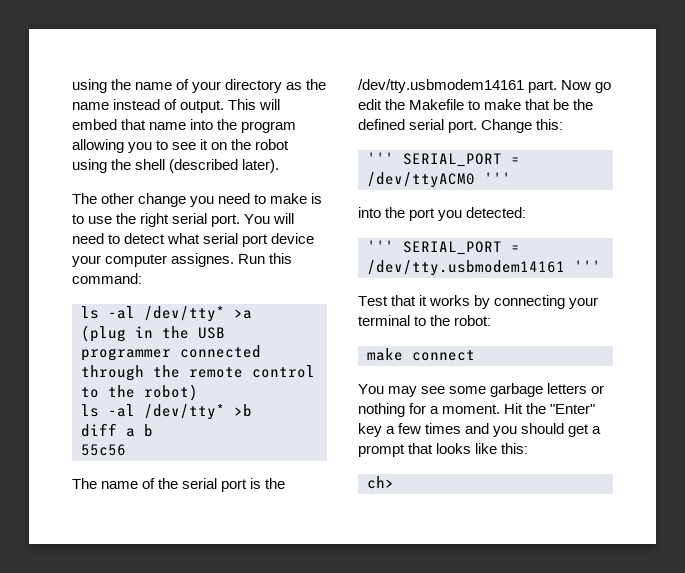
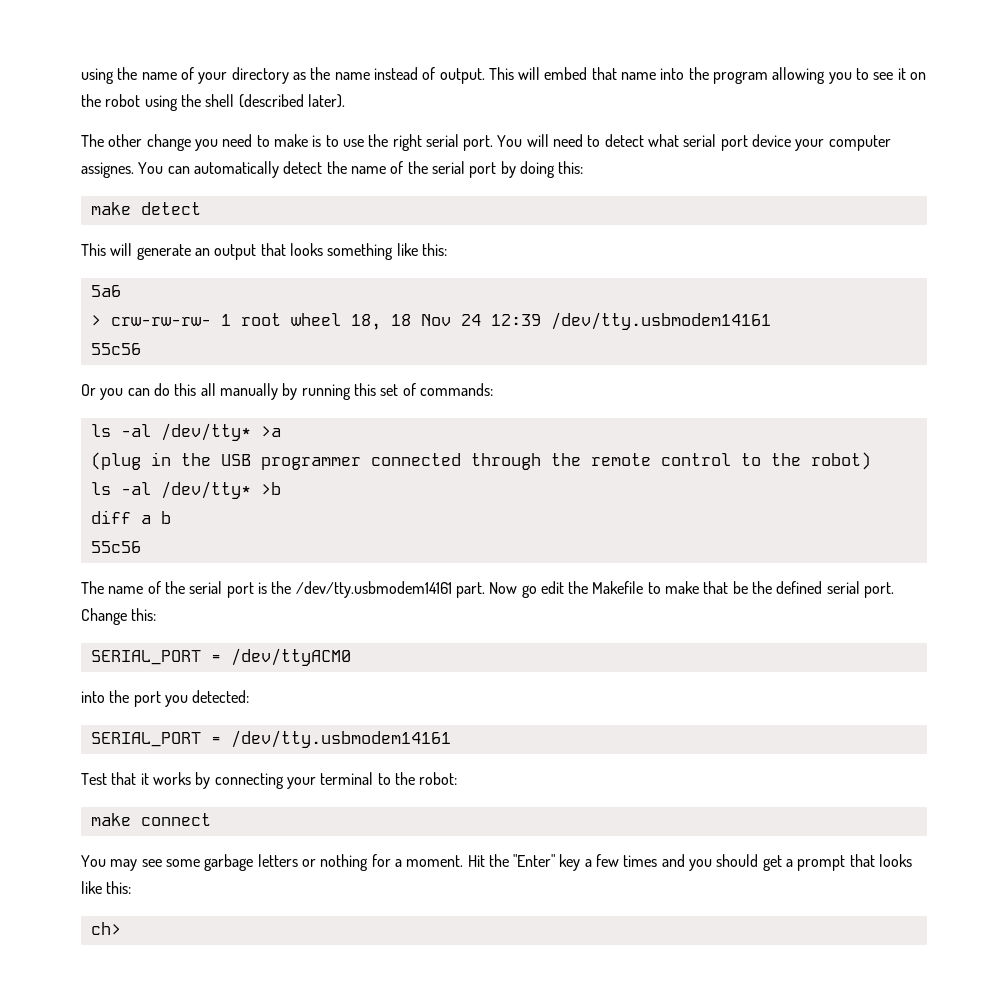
[238,253,293,264] [72,273,142,284] Run this command: -> [138,161,584,178] [90,202,201,215] [81,243,447,260] [90,285,121,297] [90,312,771,330] [90,343,141,355] [81,383,493,400] You can automatically detect the name of the serial port by doing this: // make detect // This will generate an output that looks something like this: // 5a6 // > crw-rw-rw- 1 root wheel 18, 18 Nov 24 12:39 /dev/tty.usbmodem14161 // 55c56 // Or you can do this all manually by running this set of commands:
[367,152,394,164] ''' -> (157, 614) none
[484,172,511,184] ''' -> (351, 657) none
[367,240,394,252] ''' -> (250, 696) none
[574,260,601,272] ''' -> (451, 739) none

